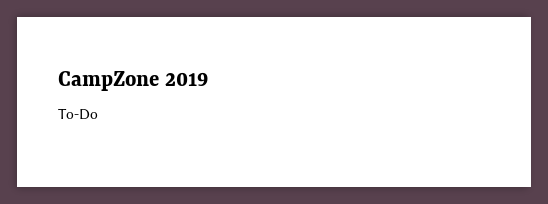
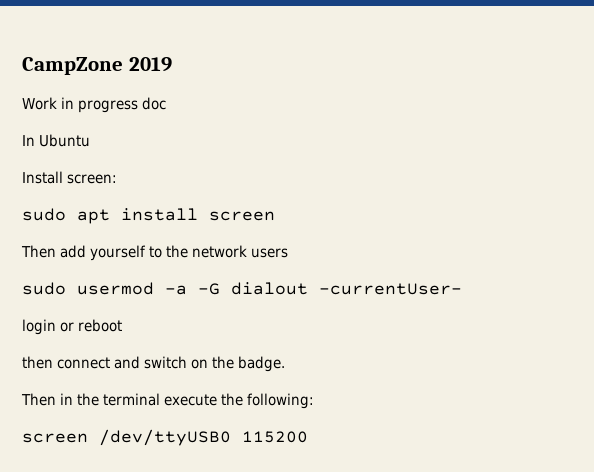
[58,108,98,120] To-Do -> [22,97,166,113] [22,134,90,147] [22,171,117,184] [22,208,275,224] [21,245,288,261] [22,282,462,295] [22,319,122,335] [22,356,285,372] [21,393,314,409] [22,429,308,446] Work in progress doc // In Ubuntu // Install screen: // sudo apt install screen // Then add yourself to the network users // sudo usermod -a -G dialout -currentUser- // login or reboot // then connect and switch on the badge. // Then in the terminal execute the following: // screen /dev/ttyUSB0 115200

